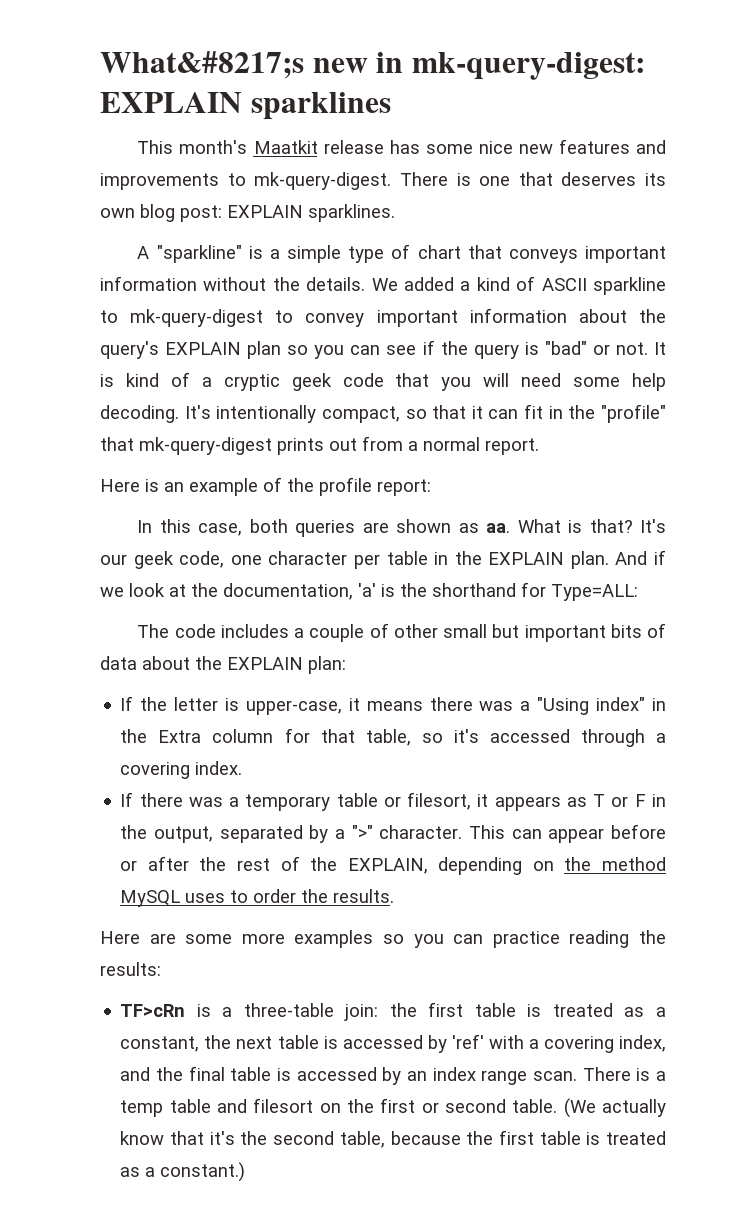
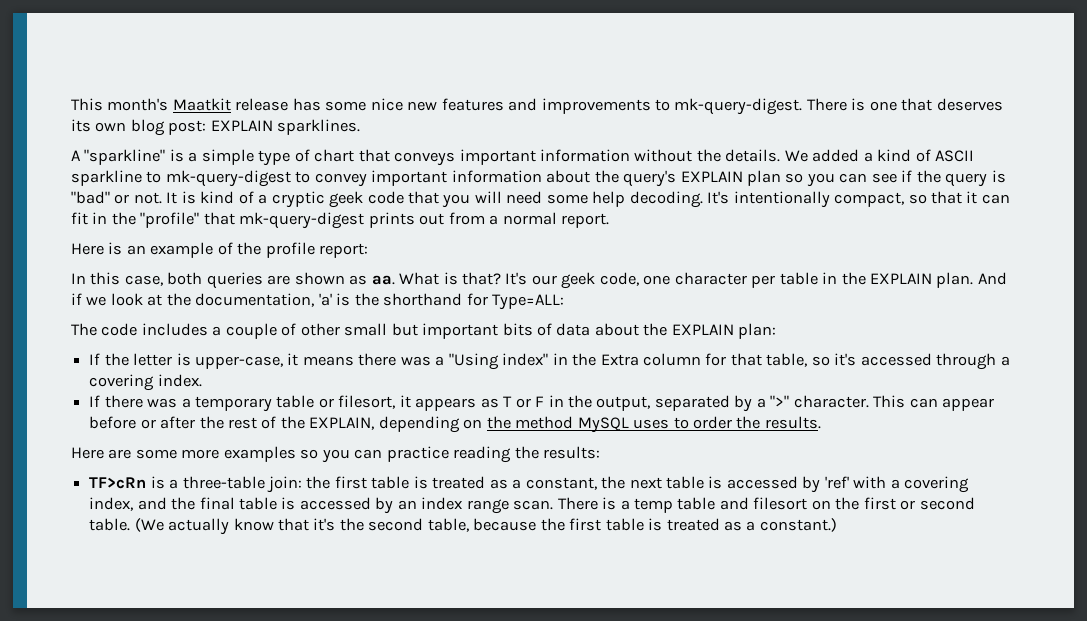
[100,51,645,80] [100,92,391,120] What&#8217;s new in mk-query-digest: EXPLAIN sparklines // -> (71, 104) none

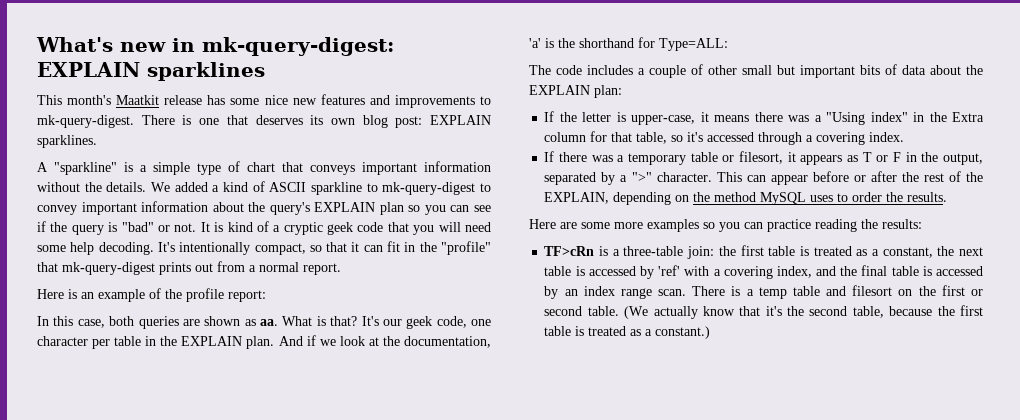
(71, 104) none -> [36,37,394,56] [37,62,265,81] What's new in mk-query-digest: EXPLAIN sparklines //

